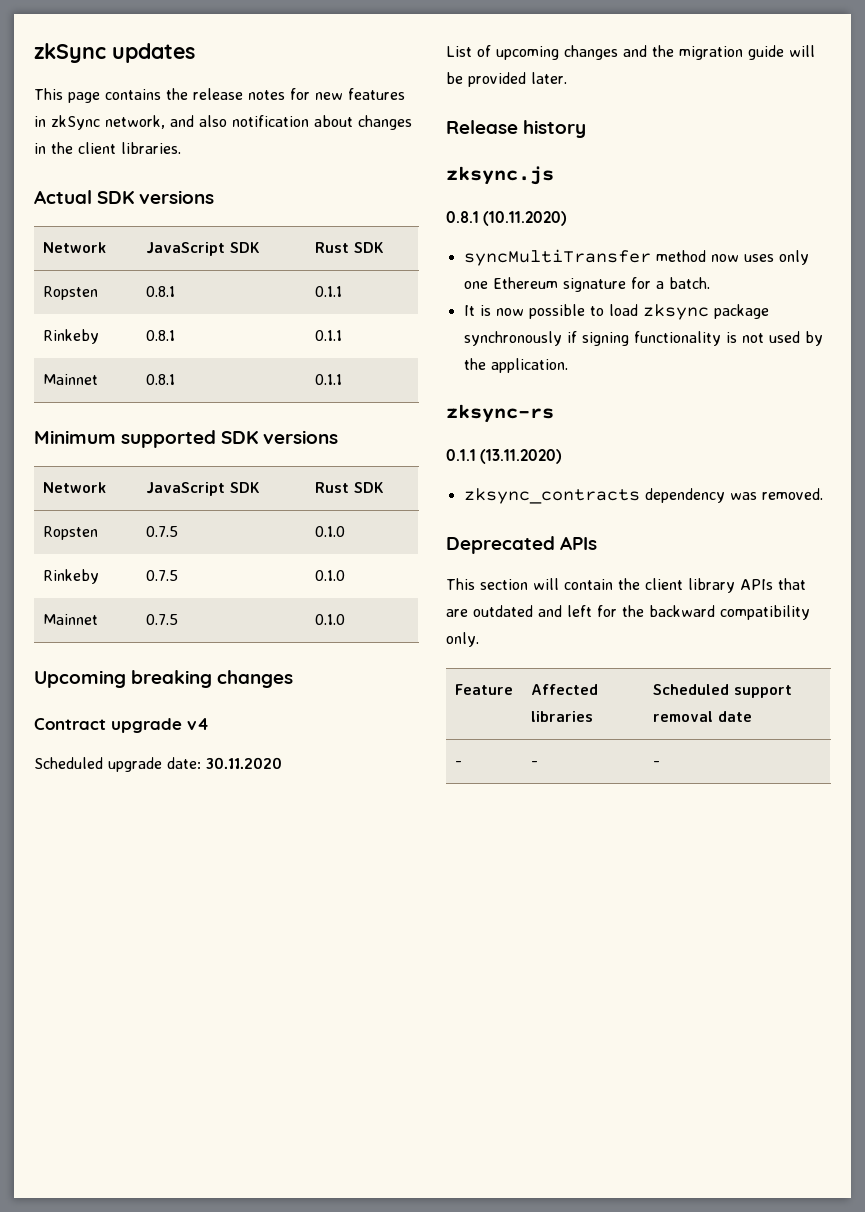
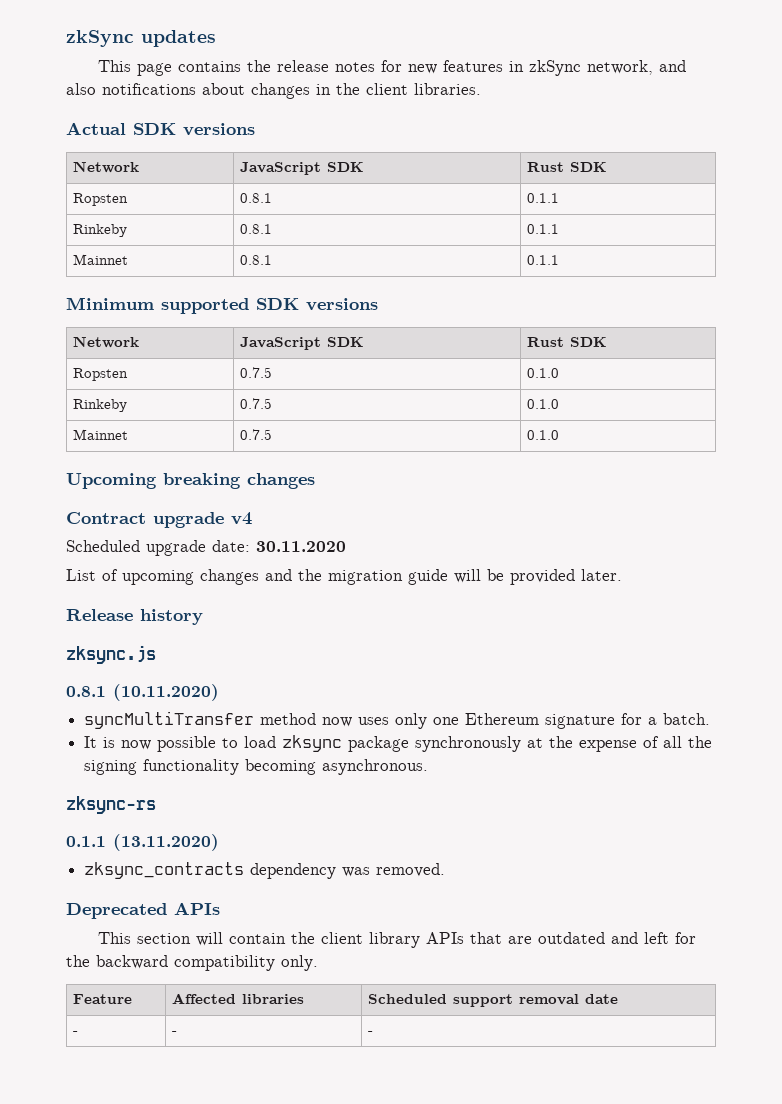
[232,115,309,127] notification -> [102,83,196,95] notifications
[566,331,823,346] [463,358,568,373] if signing functionality is not used by the application. -> [527,736,713,752] [84,759,429,775] at the expense of all the signing functionality becoming asynchronous.

